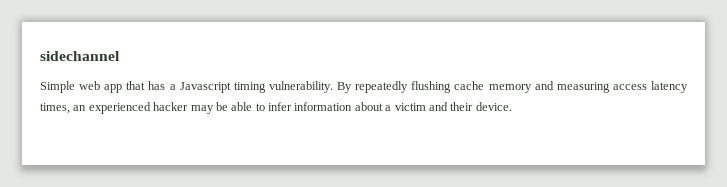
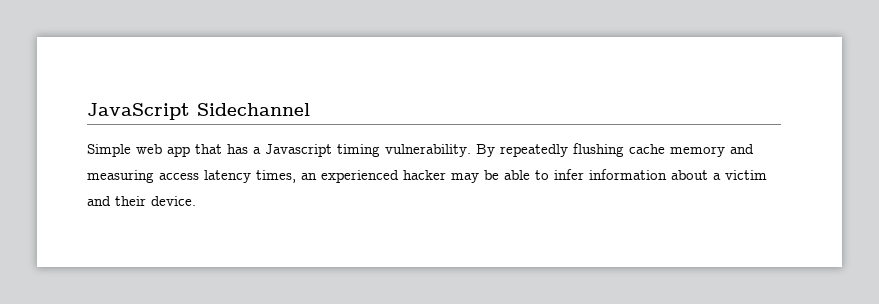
[40,51,120,61] sidechannel -> [87,103,310,120] JavaScript Sidechannel

